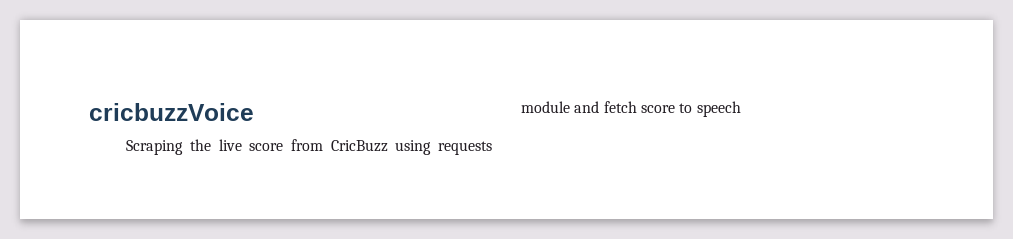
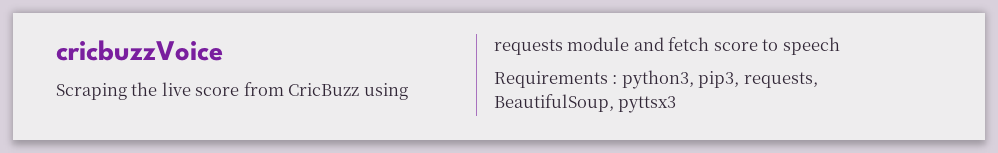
(741, 109) none -> [494,70,818,89] [494,94,677,113] // Requirements : python3, pip3, requests, BeautifulSoup, pyttsx3

